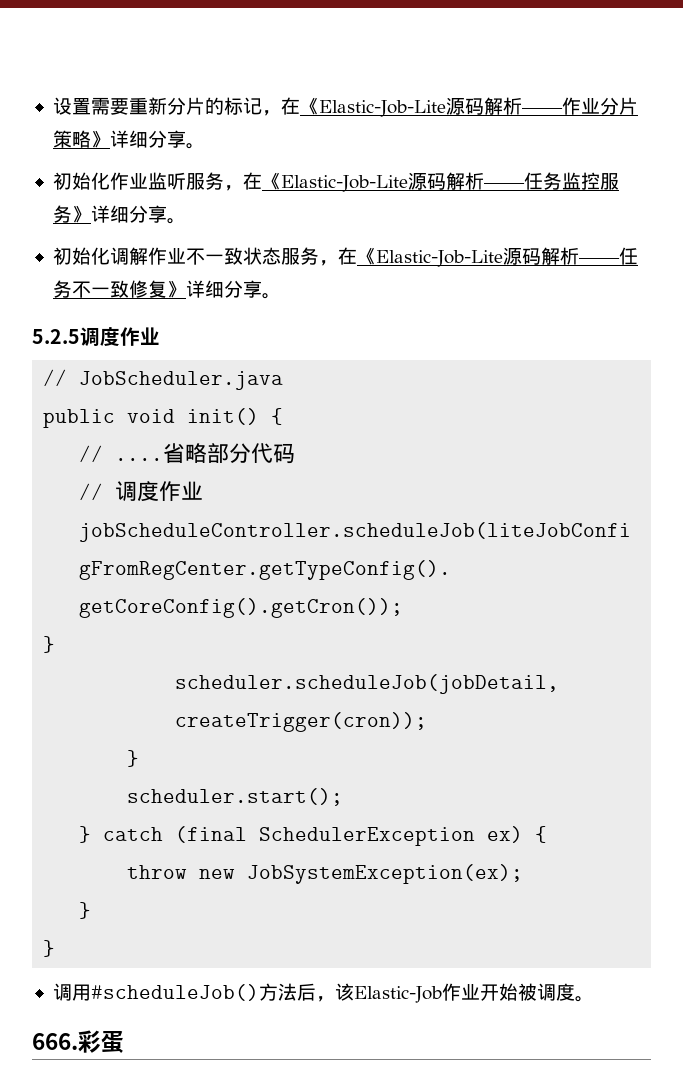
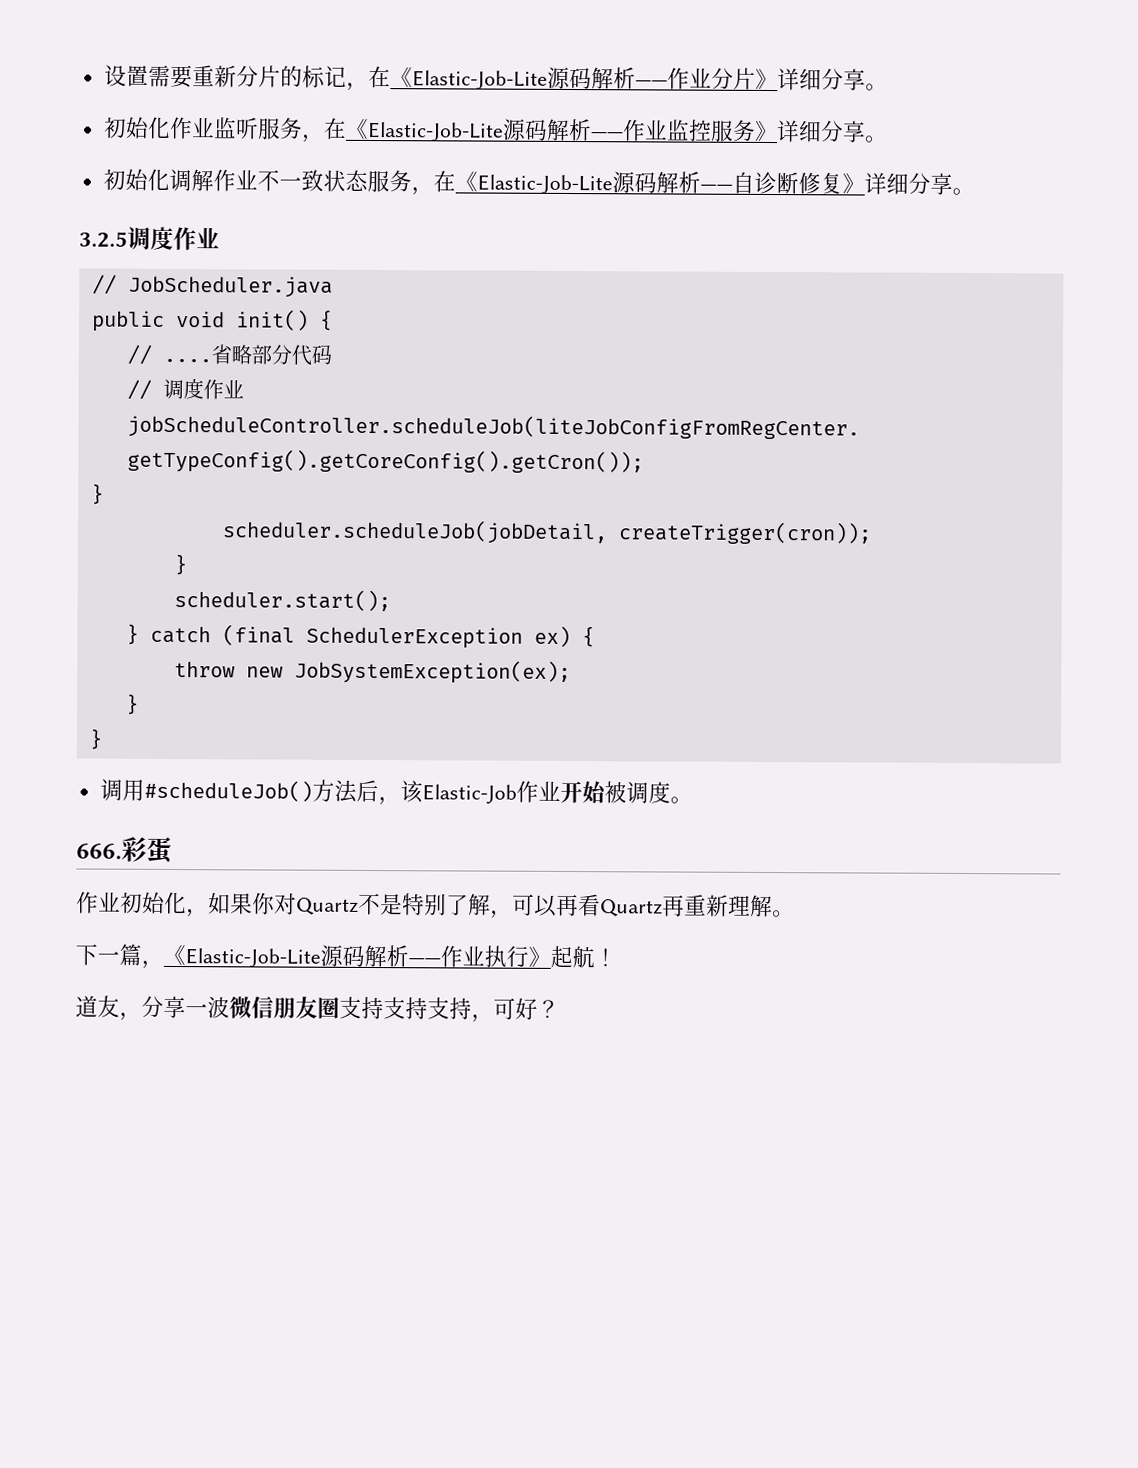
[52,130,91,148] 策略 -> (756, 78) none
[523,172,562,190] 任务 -> [622,119,668,142] 作业
[618,247,638,265] [52,280,129,298] 任务不一致 -> [731,171,799,195] 自诊断
[32,329,80,344] 5.2.5 -> [79,231,128,248] 3.2.5
(124, 1041) none -> [76,891,795,919] [75,943,617,969] [75,995,560,1023] // 作业初始化，如果你对Quartz不是特别了解，可以再看Quartz再重新理解。 // 下一篇，《Elastic-Job-Lite源码解析——作业执行》起航！ // 道友，分享一波微信朋友圈支持支持支持，可好？

